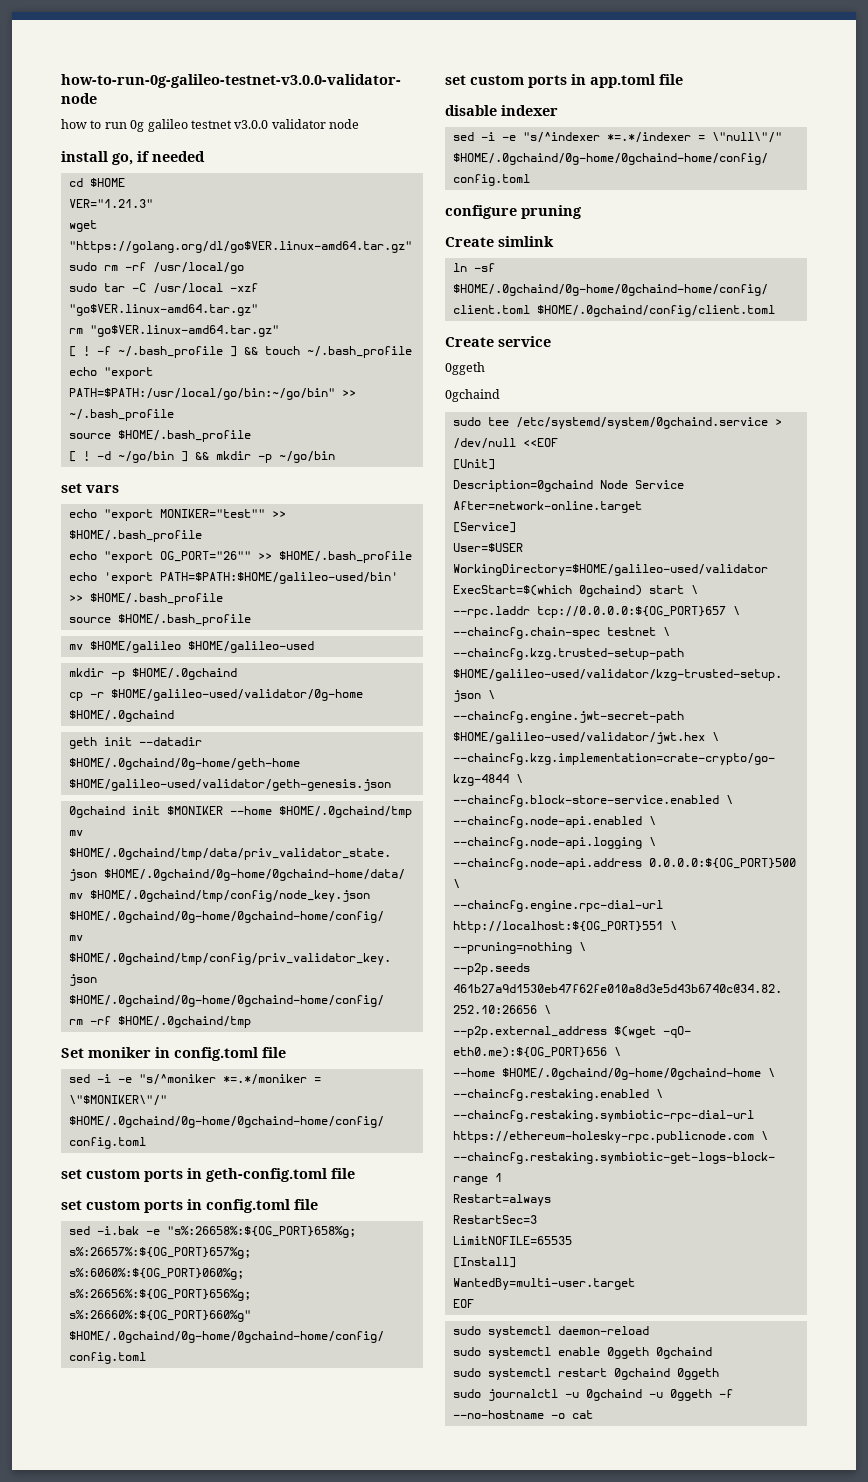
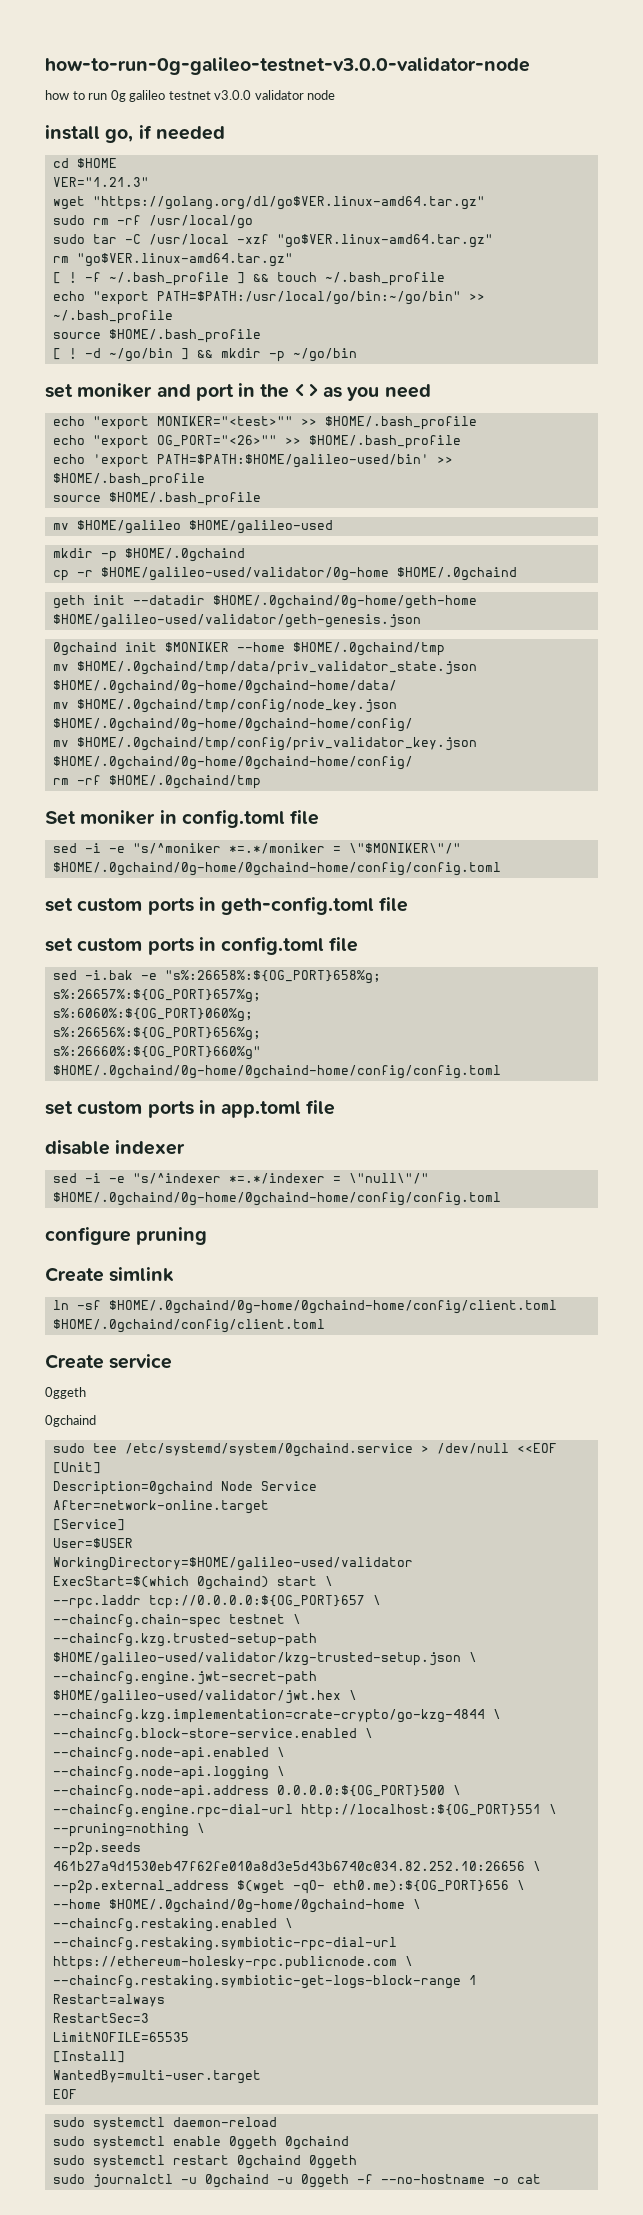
[86,485,119,493] [68,509,265,521] vars // echo "export MONIKER="test"" -> [77,383,431,401] [52,416,293,430] moniker and port in the < > as you need // echo "export MONIKER="<test>""
[159,551,251,562] OG_PORT="26"" -> [156,435,277,447] OG_PORT="<26>""

